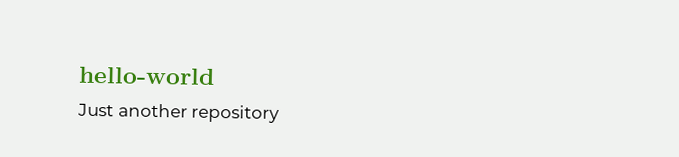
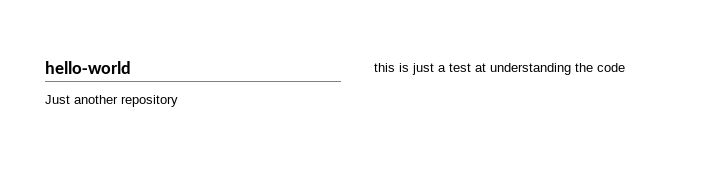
(281, 114) none -> [374,63,625,75] // this is just a test at understanding the code

